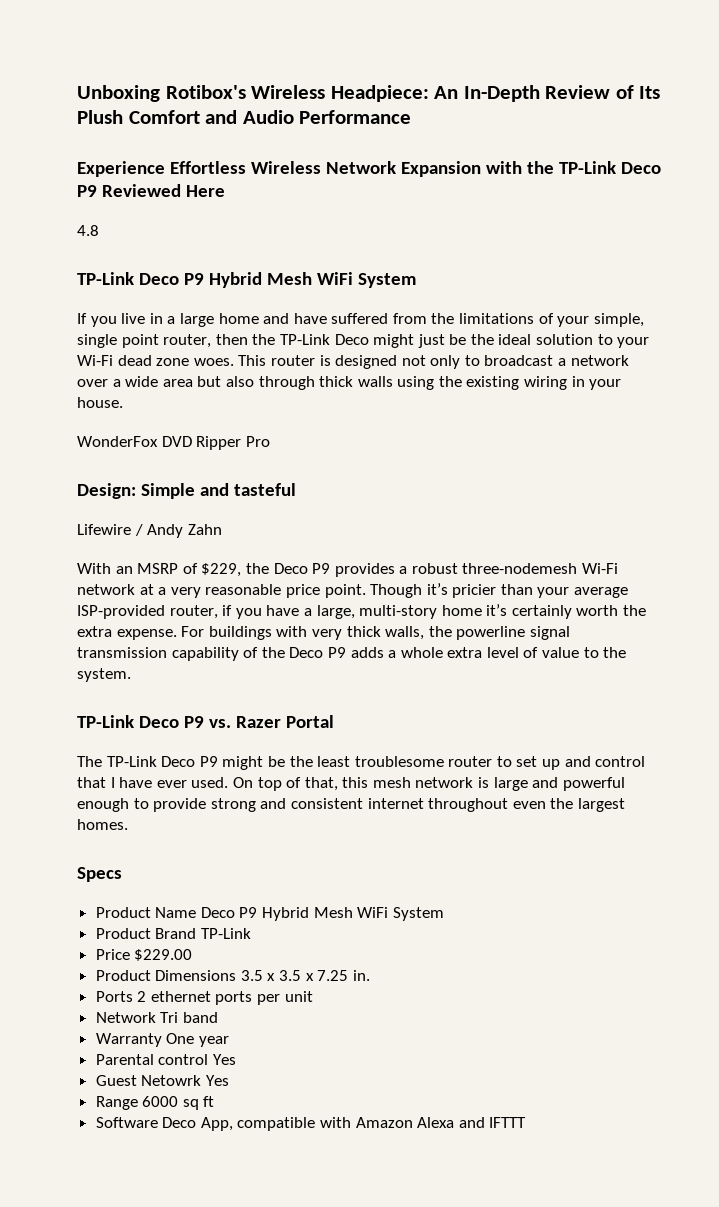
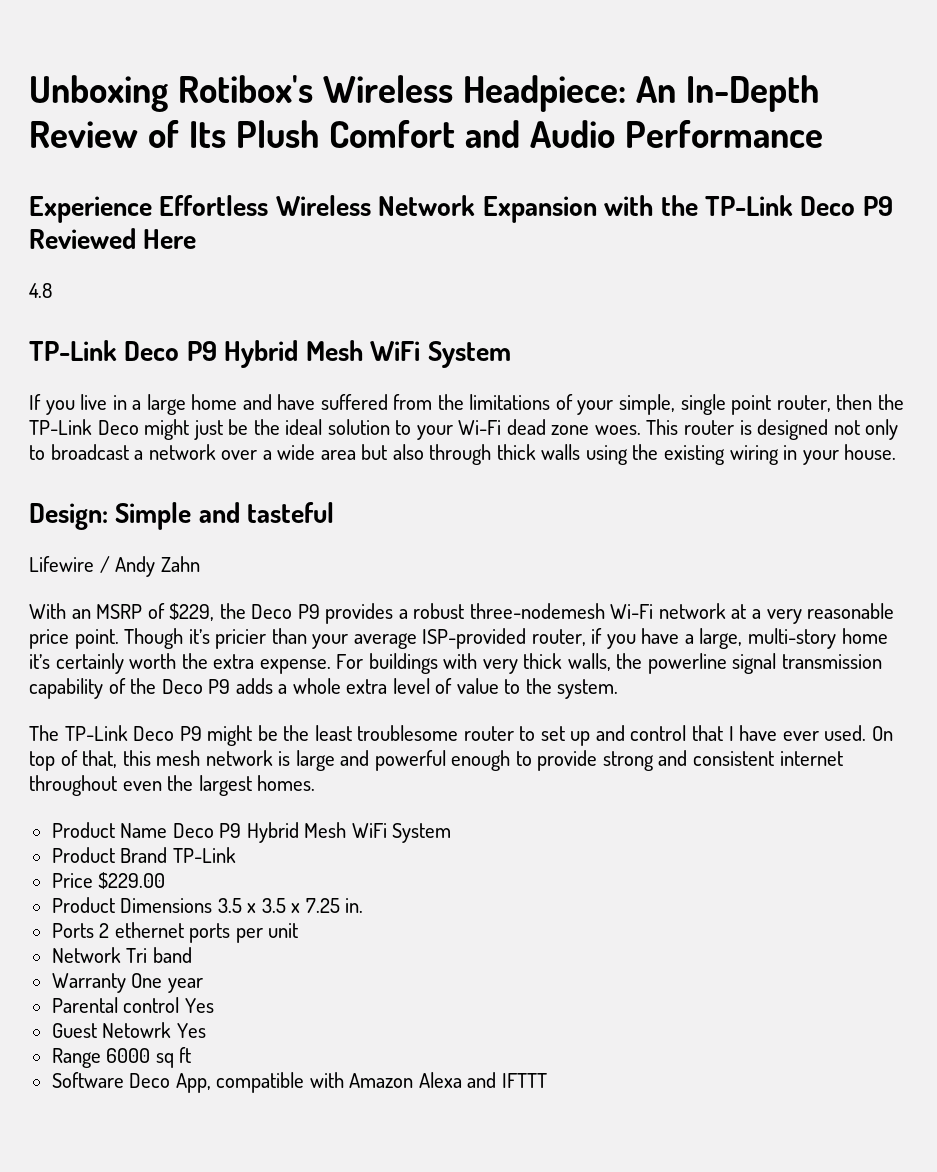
[77,436,270,450] // WonderFox DVD Ripper Pro -> (897, 452) none
[77,715,334,728] // TP-Link Deco P9 vs. Razer Portal -> (619, 689) none
[77,867,122,882] // Specs -> (316, 783) none

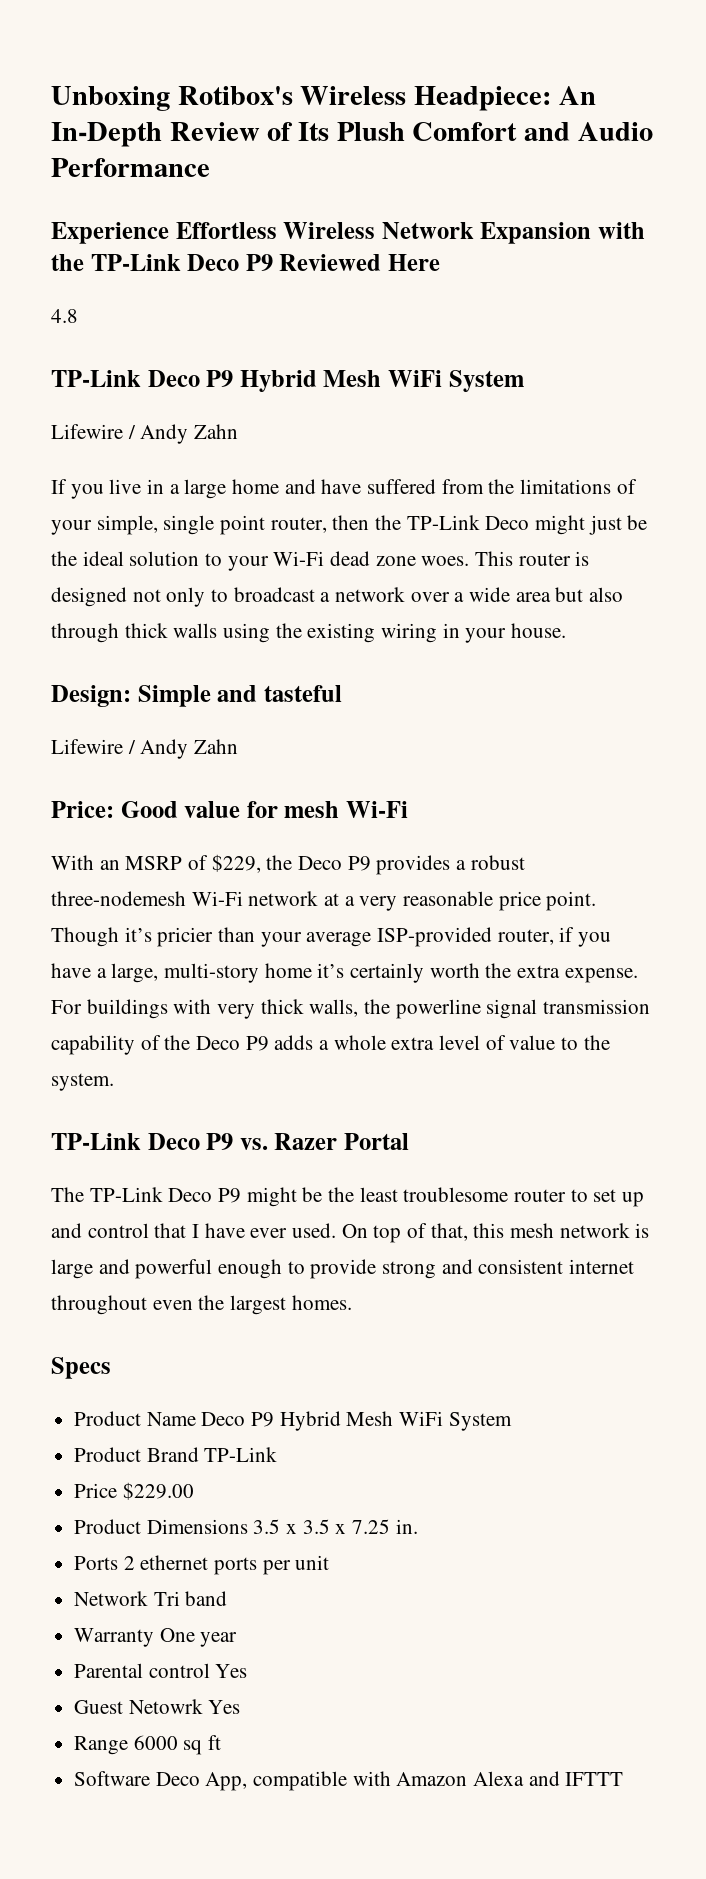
(511, 354) none -> [51,424,239,444] // Lifewire / Andy Zahn
(200, 564) none -> [51,801,409,818] // Price: Good value for mesh Wi-Fi
(619, 689) none -> [51,1133,410,1150] // TP-Link Deco P9 vs. Razer Portal
(316, 783) none -> [51,1357,111,1379] // Specs

